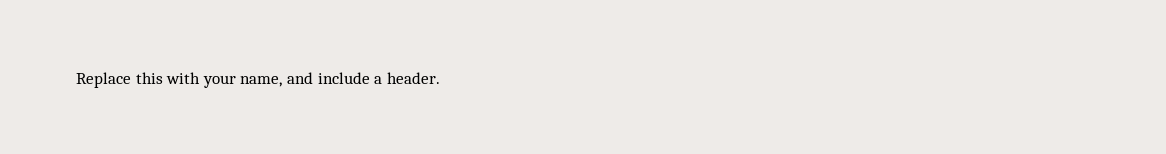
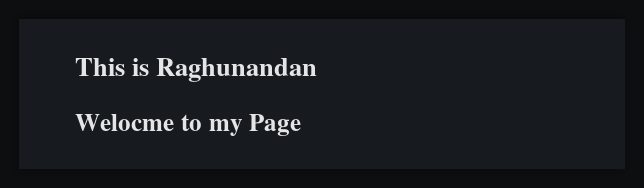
[76,72,440,88] Replace this with your name, and include a header. -> [75,58,318,82] [75,114,302,136] This is Raghunandan // Welocme to my Page

